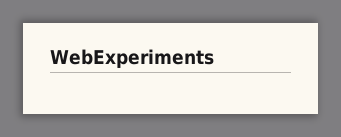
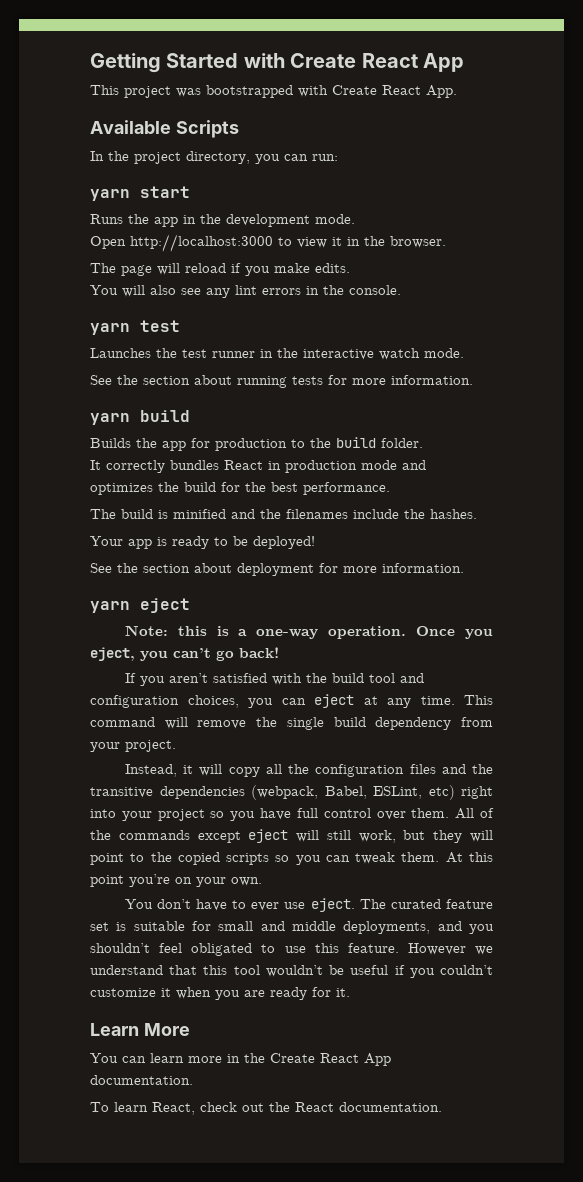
[50,49,214,68] WebExperiments -> [90,53,464,73] [90,85,457,98] [90,120,239,138] [90,151,338,164] [90,186,190,201] [90,214,355,227] [90,234,446,252] [90,263,350,276] [90,285,401,298] [90,320,180,335] [90,348,464,360] [90,375,473,388] [90,410,190,425] [90,437,423,451] [90,460,426,473] [90,482,390,495] [90,509,477,519] [90,536,315,549] [90,563,464,576] [90,598,190,613] [124,625,493,639] [90,647,279,661] [124,673,424,686] [90,694,493,708] [90,717,494,730] [90,740,176,752] [124,764,493,777] [90,785,493,800] [90,808,494,821] [90,829,493,843] [90,852,493,865] [90,874,262,887] [124,898,494,912] [90,921,494,934] [90,943,493,956] [90,965,494,978] [90,987,350,1000] [90,1023,190,1036] [90,1053,391,1066] [90,1075,193,1085] [90,1102,442,1115] Getting Started with Create React App // This project was bootstrapped with Create React App. // Available Scripts // In the project directory, you can run: // yarn start // Runs the app in the development mode. // Open http://localhost:3000 to view it in the browser. // The page will reload if you make edits. // You will also see any lint errors in the console. // yarn test // Launches the test runner in the interactive watch mode. // See the section about running tests for more information. // yarn build // Builds the app for production to the build folder. // It correctly bundles React in production mode and optimizes the build for the best performance. // The build is minified and the filenames include the hashes. // Your app is ready to be deployed! // See the section about deployment for more information. // yarn eject // Note: this is a one-way operation. Once you eject, you can’t go back! // If you aren’t satisfied with the build tool and configuration choices, you can eject at any time. This command will remove the single build dependency from your project. // Instead, it will copy all the configuration files and the transitive dependencies (webpack, Babel, ESLint, etc) right into your project so you have full control over them. All of the commands except eject will still work, but they will point to the copied scripts so you can tweak them. At this point you’re on your own. // You don’t have to ever use eject. The curated feature set is suitable for small and middle deployments, and you shouldn’t feel obligated to use this feature. However we understand that this tool wouldn’t be useful if you couldn’t customize it when you are ready for it. // Learn More // You can learn more in the Create React App documentation. // To learn React, check out the React documentation.

